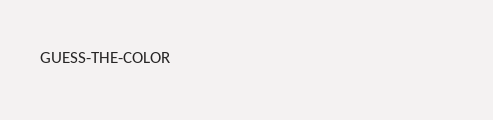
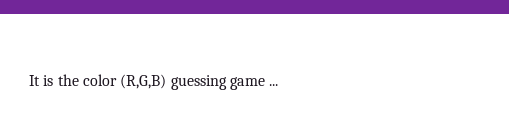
[40,52,170,63] GUESS-THE-COLOR -> [29,74,279,90] It is the color (R,G,B) guessing game ...

